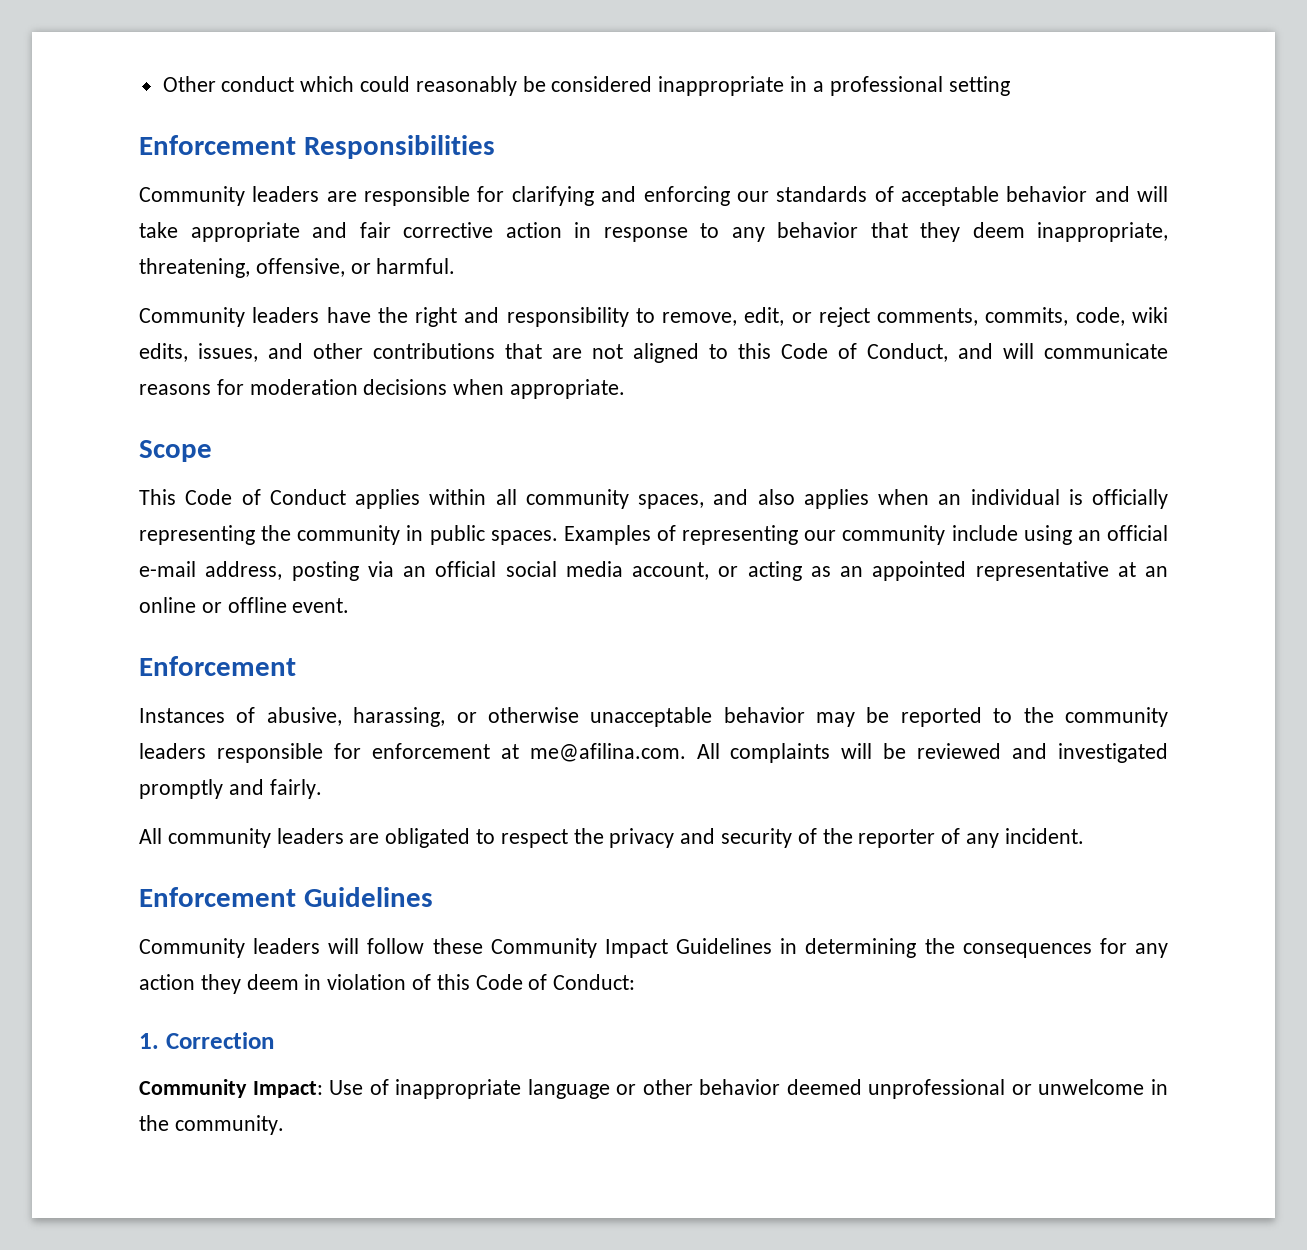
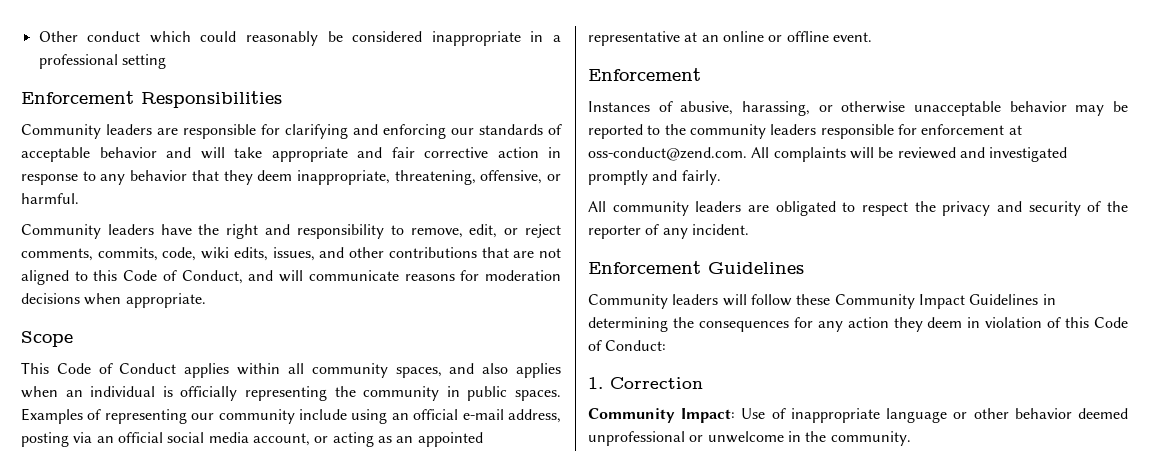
[529,743,686,762] me@afilina.com. -> [588,147,747,161] oss-conduct@zend.com.

